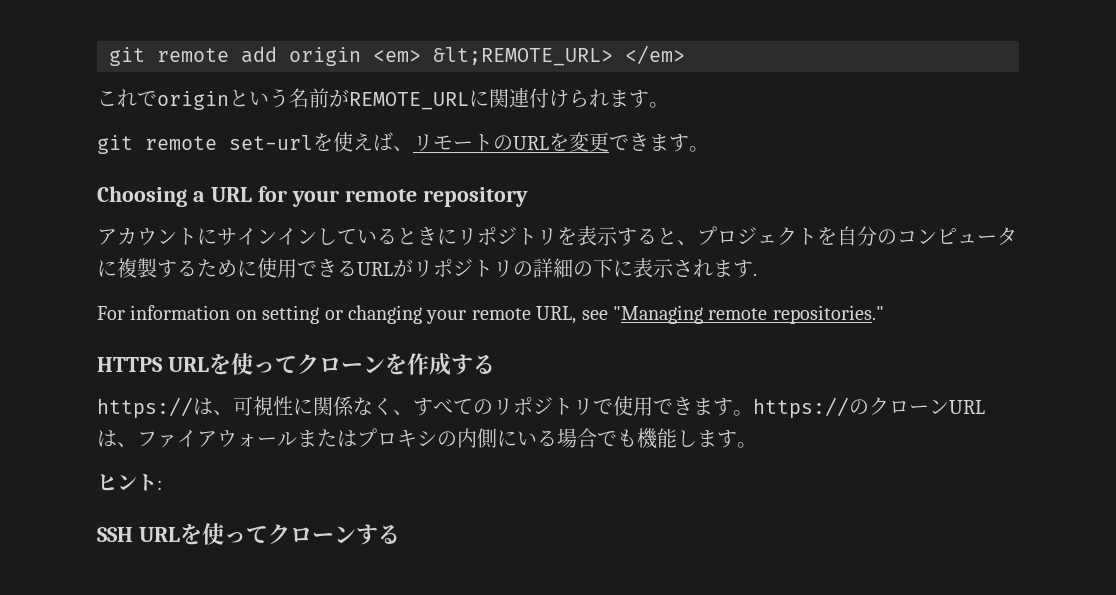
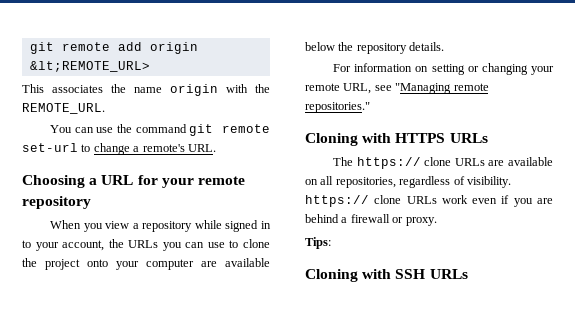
[373,50,421,62] <em> -> (198, 48) none
[625,45,685,65] [97,88,669,110] [97,132,709,154] </em> // これでoriginという名前がREMOTE_URLに関連付けられます。 // git remote set-urlを使えば、リモートのURLを変更できます。 -> [22,84,270,96] [22,103,105,114] [50,124,270,136] [22,143,216,155] // This associates the name origin with the REMOTE_URL. // You can use the command git remote set-url to change a remote's URL.
[97,226,1017,246] [97,258,757,278] アカウントにサインインしているときにリポジトリを表示すると、プロジェクトを自分のコンピュータに複製するために使用できるURLがリポジトリの詳細の下に表示されます. -> [50,220,271,232] [22,239,270,251] [22,258,270,270] [305,42,445,54] When you view a repository while signed in to your account, the URLs you can use to clone the project onto your computer are available below the repository details.
[97,353,495,376] [97,396,985,419] [97,428,757,449] [97,474,162,491] [97,523,400,545] HTTPS URLを使ってクローンを作成する // https://は、可視性に関係なく、すべてのリポジトリで使用できます。https://のクローンURLは、ファイアウォールまたはプロキシの内側にいる場合でも機能します。 // ヒント: // SSH URLを使ってクローンする -> [305,133,488,146] [333,157,553,169] [305,176,511,188] [305,195,553,207] [305,214,437,226] [305,237,331,249] [305,269,468,282] Cloning with HTTPS URLs // The https:// clone URLs are available on all repositories, regardless of visibility. https:// clone URLs work even if you are behind a firewall or proxy. // Tips: // Cloning with SSH URLs

